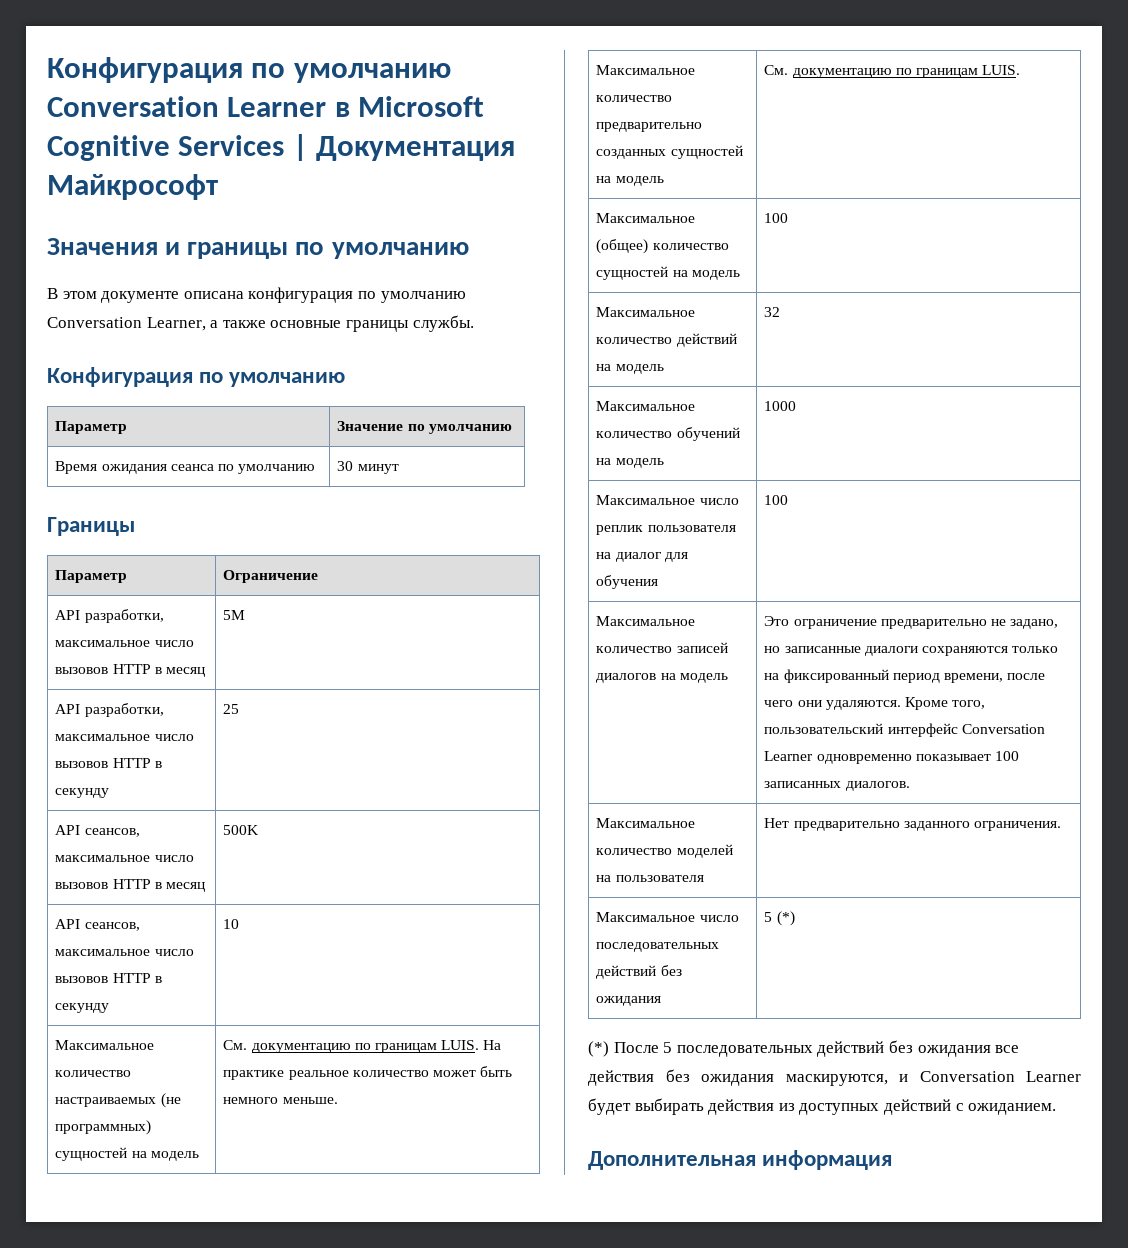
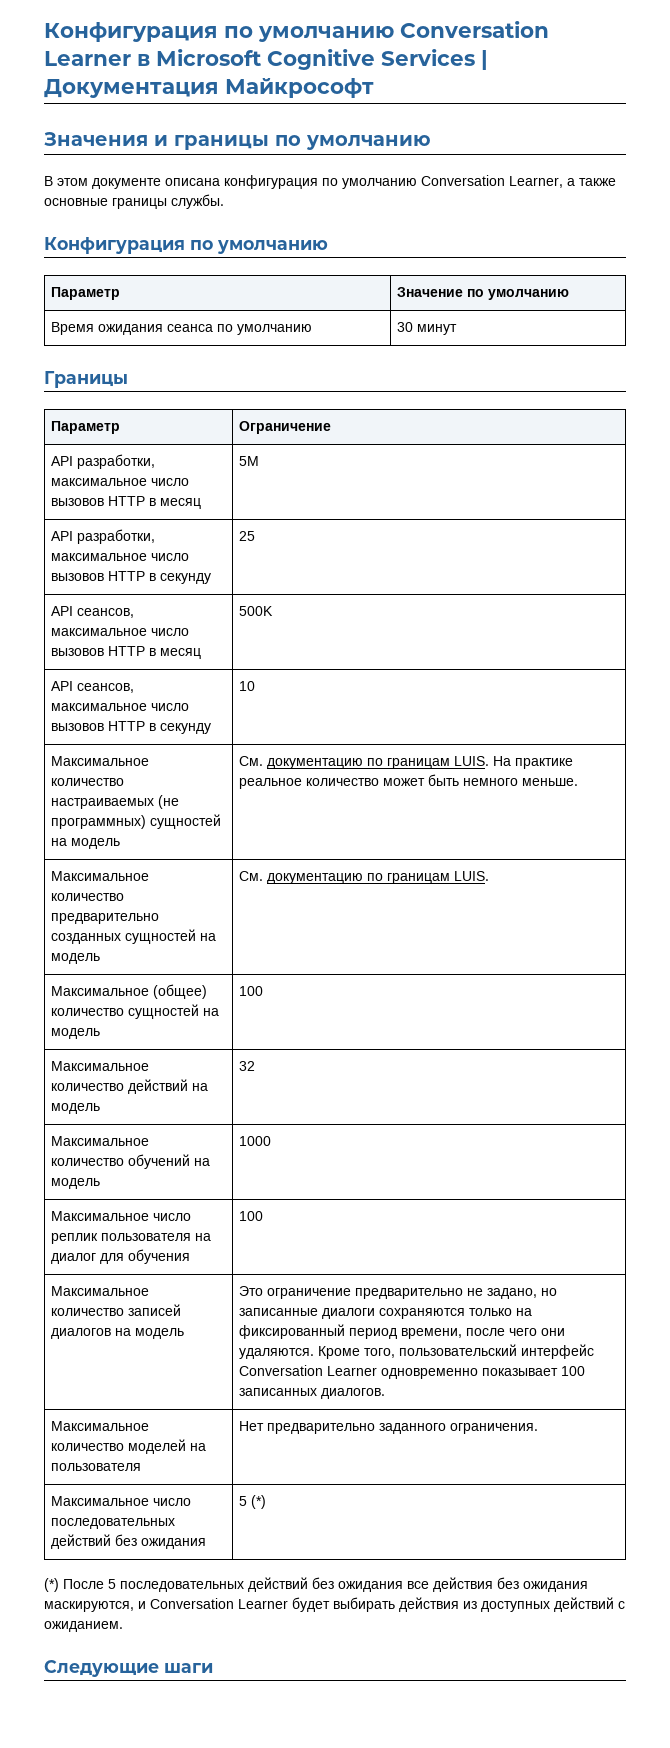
[588,1150,893,1170] Дополнительная информация -> [44,1660,213,1677] Следующие шаги

